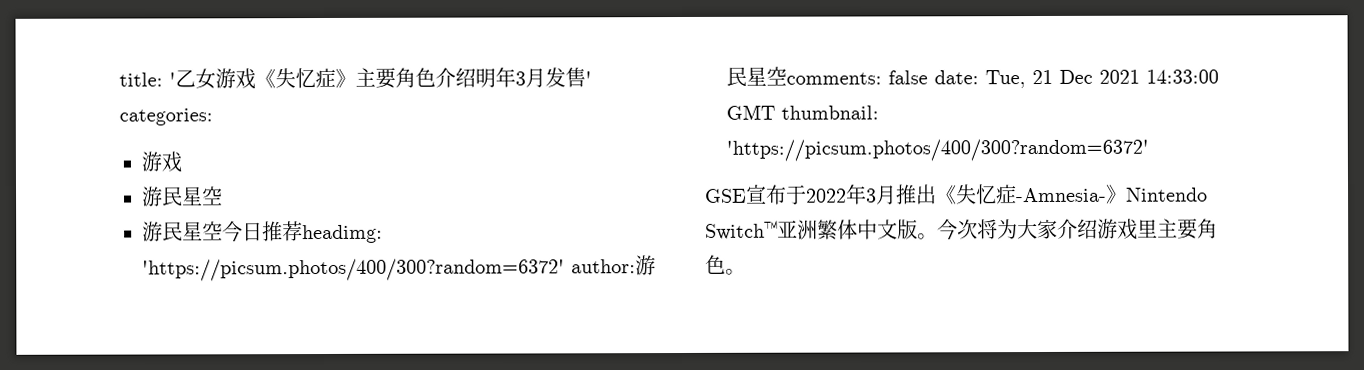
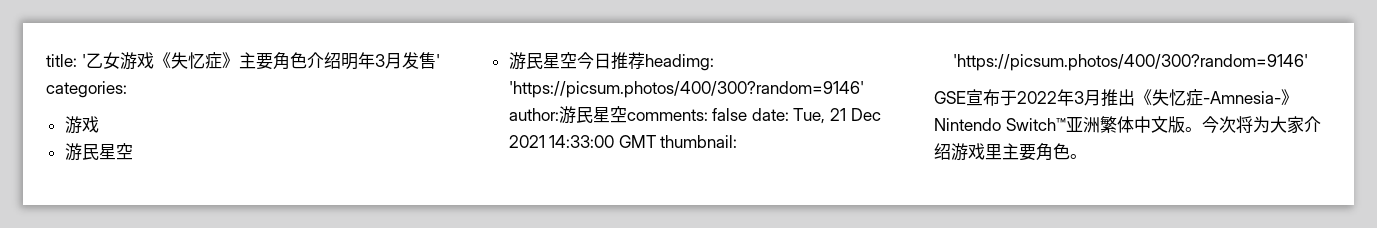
[142,258,565,282] 'https://picsum.photos/400/300?random=6372' -> [508,81,864,98] 'https://picsum.photos/400/300?random=9146'
[726,138,1149,162] 'https://picsum.photos/400/300?random=6372' -> [952,54,1308,71] 'https://picsum.photos/400/300?random=9146'

